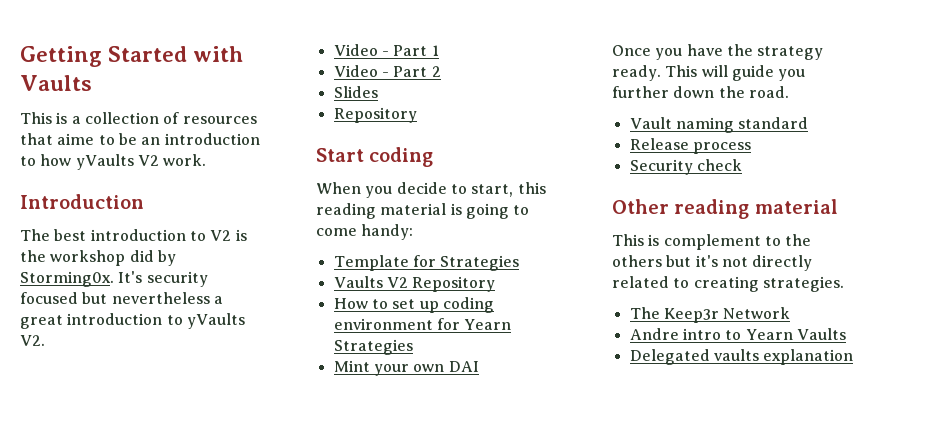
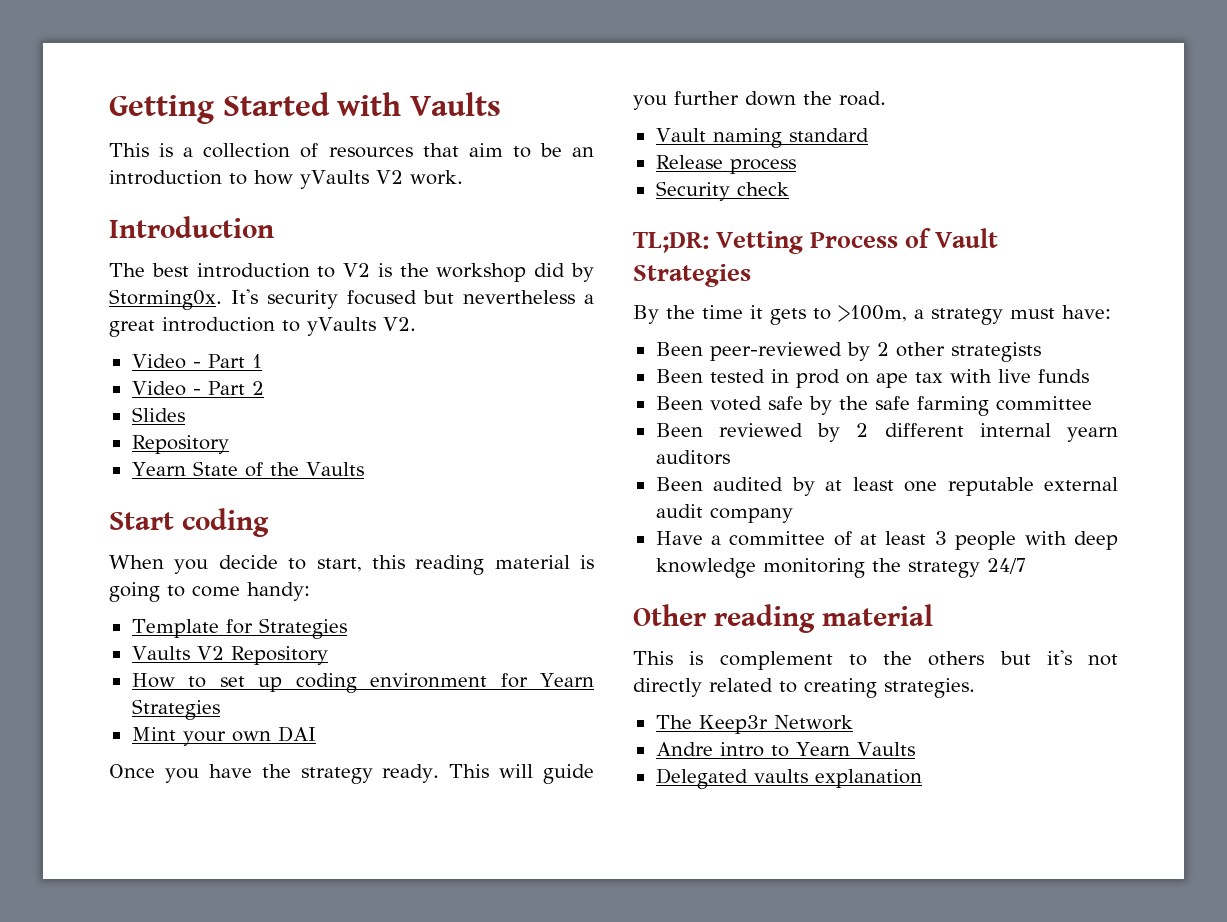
[57,133,95,145] aime -> [468,143,503,157] aim
(417, 115) none -> [131,461,364,477] // Yearn State of the Vaults
(742, 165) none -> [633,228,998,254] [633,264,751,287] [633,305,1111,325] [655,342,1041,362] [655,369,1089,388] [655,396,1092,416] [655,423,1118,442] [655,450,730,465] [655,477,1118,496] [655,504,793,523] [655,531,1118,550] [655,558,1026,578] // TL;DR: Vetting Process of Vault Strategies // By the time it gets to >100m, a strategy must have: // Been peer-reviewed by 2 other strategists // Been tested in prod on ape tax with live funds // Been voted safe by the safe farming committee // Been reviewed by 2 different internal yearn auditors // Been audited by at least one reputable external audit company // Have a committee of at least 3 people with deep knowledge monitoring the strategy 24/7

